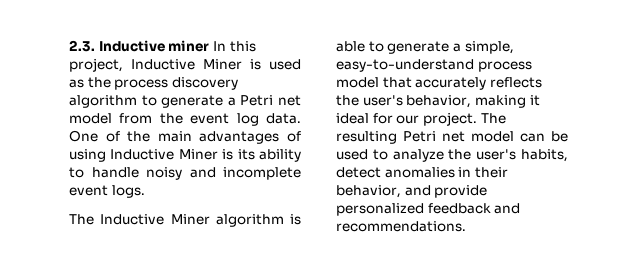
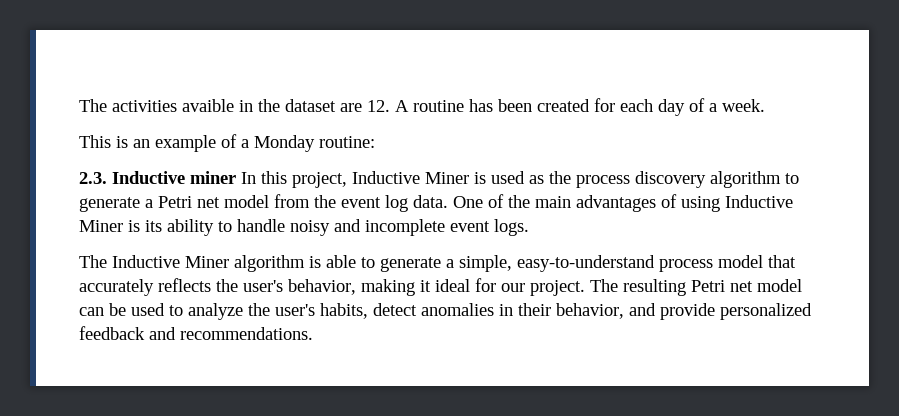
(69, 46) none -> [79,98,765,116] [79,134,375,152] The activities avaible in the dataset are 12. A routine has been created for each day of a week. // This is an example of a Monday routine: //

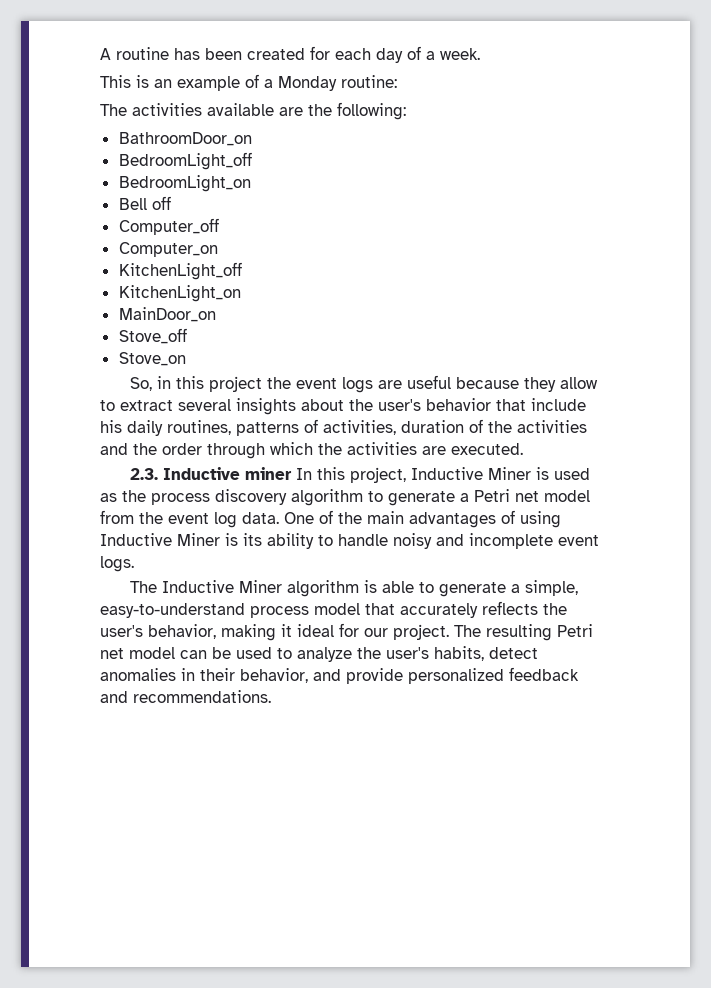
[79,99,390,112] The activities avaible in the dataset are 12. -> (100, 54) none
(375, 142) none -> [100,102,406,120] [118,132,252,146] [118,152,252,170] [118,175,251,192] [118,196,171,210] [118,218,219,235] [118,242,218,257] [118,262,242,280] [118,285,241,302] [118,307,216,322] [118,328,187,344] [118,352,186,366] [129,375,598,393] [100,398,586,415] [100,419,587,436] [100,442,523,459] // The activities available are the following: // BathroomDoor_on // BedroomLight_off // BedroomLight_on // Bell off // Computer_off // Computer_on // KitchenLight_off // KitchenLight_on // MainDoor_on // Stove_off // Stove_on // So, in this project the event logs are useful because they allow to extract several insights about the user's behavior that include his daily routines, patterns of activities, duration of the activities and the order through which the activities are executed.

